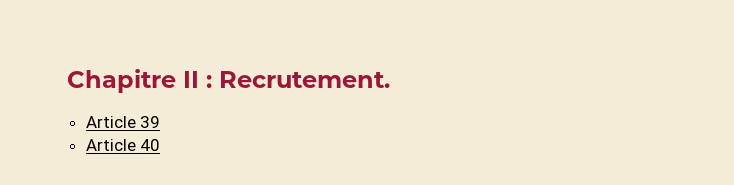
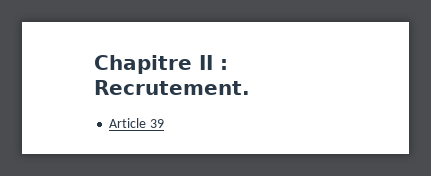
[85,139,161,151] // Article 40 -> (165, 123) none

